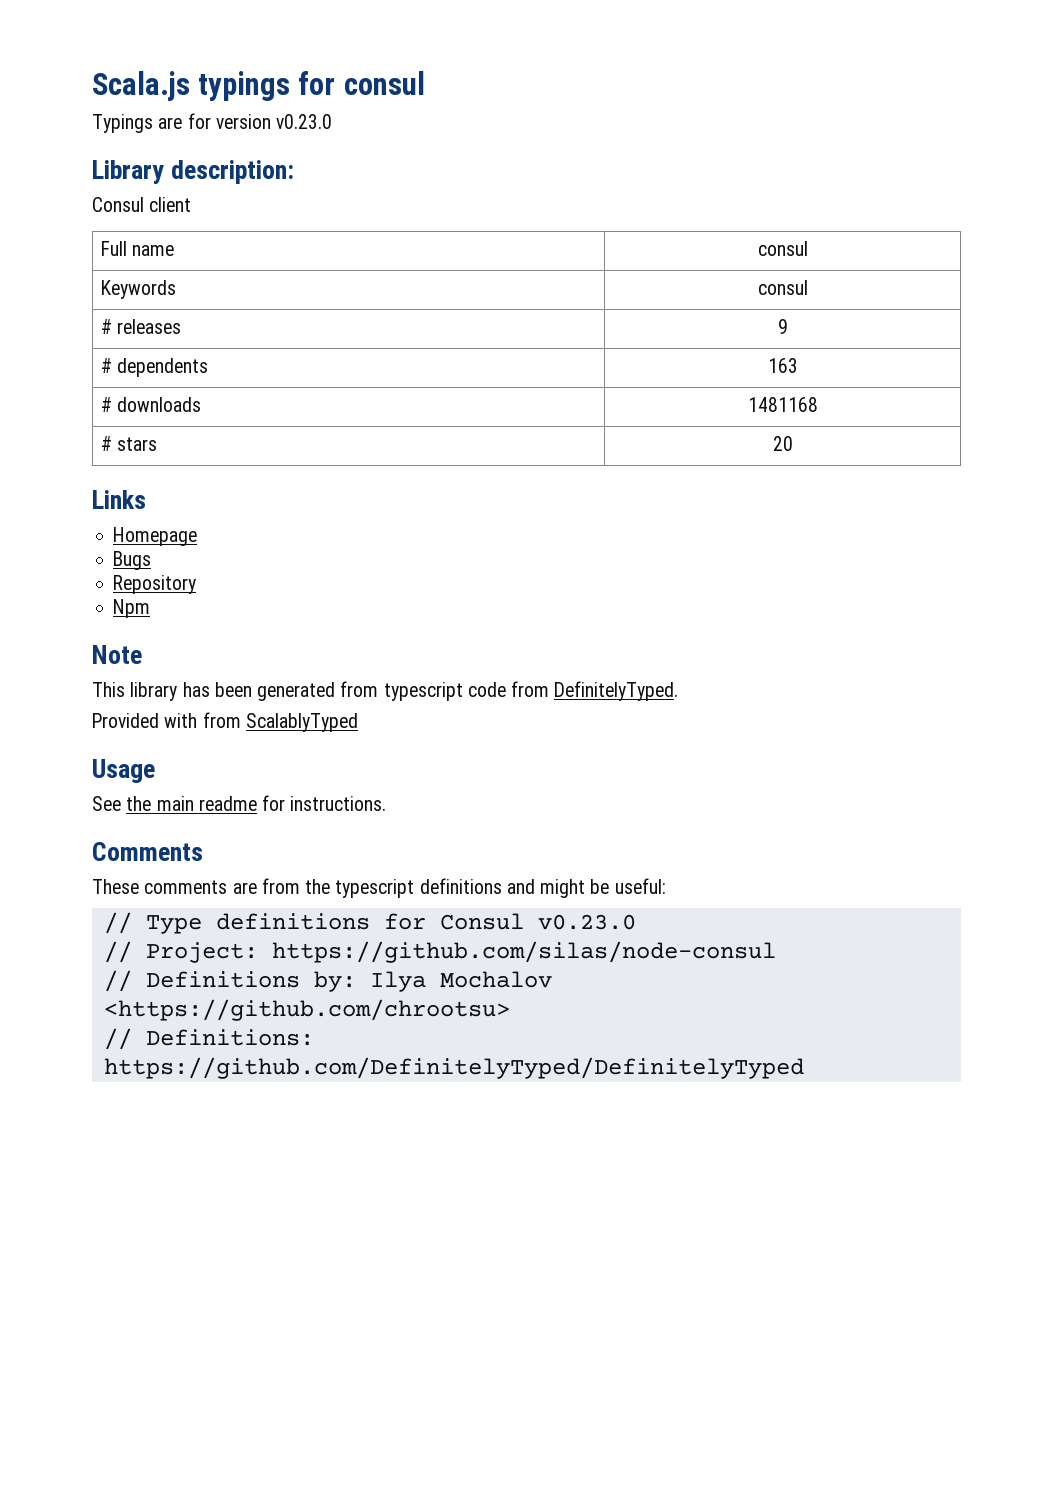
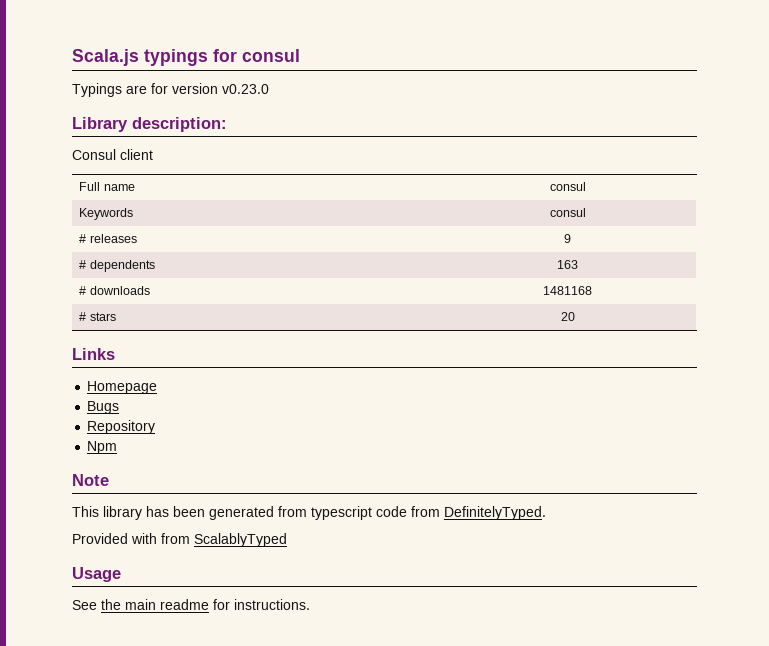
[92,842,203,861] [92,878,666,898] [103,912,636,934] [103,941,776,963] [103,970,552,992] [103,999,510,1021] [103,1028,314,1050] [103,1057,804,1079] // Comments // These comments are from the typescript definitions and might be useful: // // Type definitions for Consul v0.23.0 // // Project: https://github.com/silas/node-consul // // Definitions by: Ilya Mochalov <https://github.com/chrootsu> // // Definitions: https://github.com/DefinitelyTyped/DefinitelyTyped -> (310, 604) none

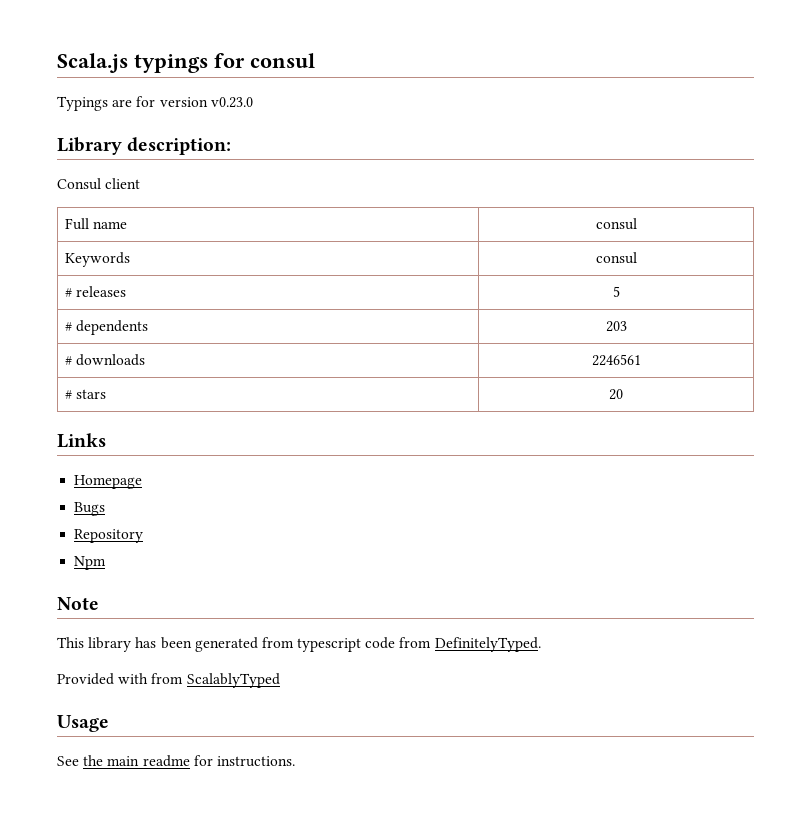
[564,234,571,243] 9 -> [612,286,620,297] 5
[557,260,578,269] 163 -> [605,321,627,332] 203
[543,286,592,295] 1481168 -> [591,354,641,366] 2246561

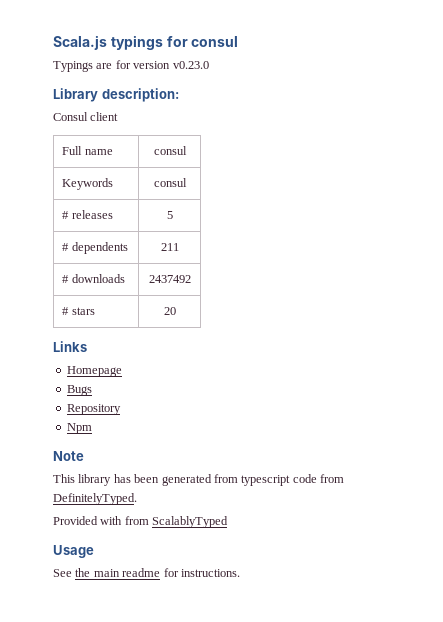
[605,321,627,332] 203 -> [160,243,179,251] 211
[591,354,641,366] 2246561 -> [148,275,191,283] 2437492

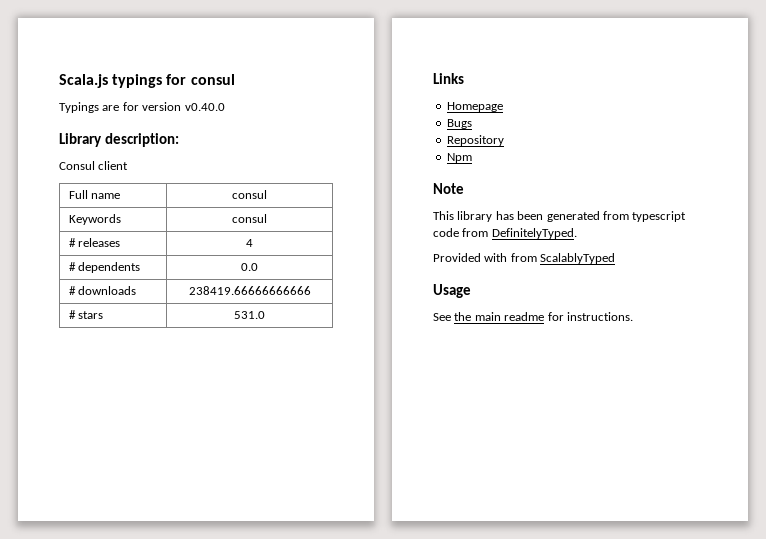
[172,61,209,69] v0.23.0 -> [184,103,225,111] v0.40.0
[166,211,173,219] 5 -> [246,239,253,247] 4
[160,243,179,251] 211 -> [241,263,258,271] 0.0
[148,275,191,283] 2437492 -> [188,286,311,295] 238419.66666666666
[163,307,176,315] 20 -> [234,311,265,319] 531.0

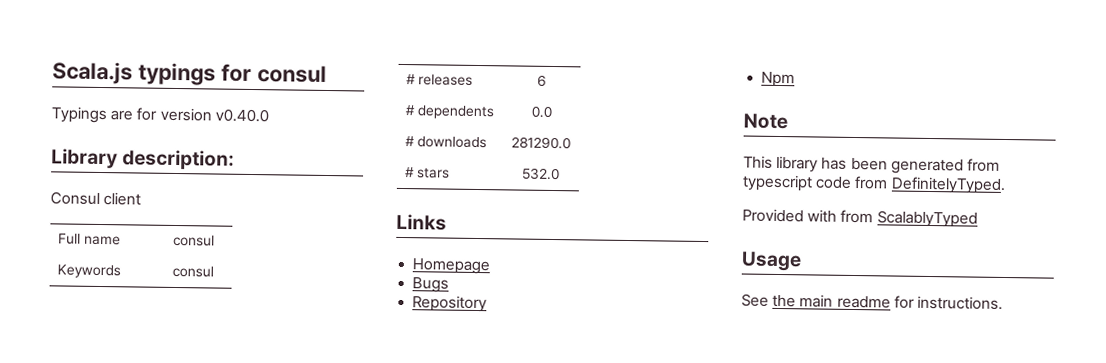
[246,239,253,247] 4 -> [537,74,547,87] 6
[188,286,311,295] 238419.66666666666 -> [511,136,571,150] 281290.0
[234,311,265,319] 531.0 -> [522,167,560,181] 532.0

